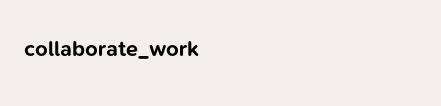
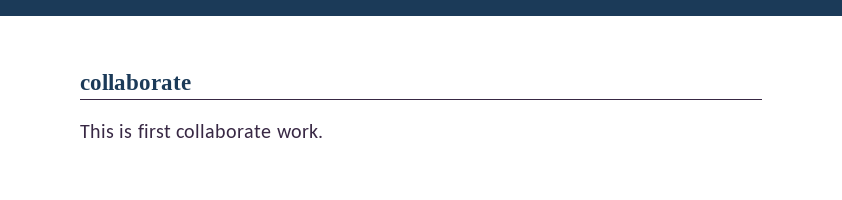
[24,41,199,59] collaborate_work -> [80,74,191,90] [80,124,323,138] collaborate // This is first collaborate work.

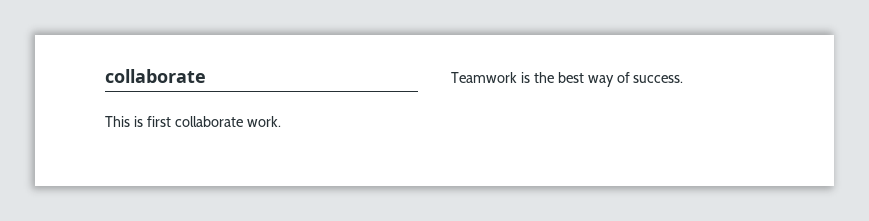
(323, 131) none -> [451,72,684,87] // Teamwork is the best way of success.

